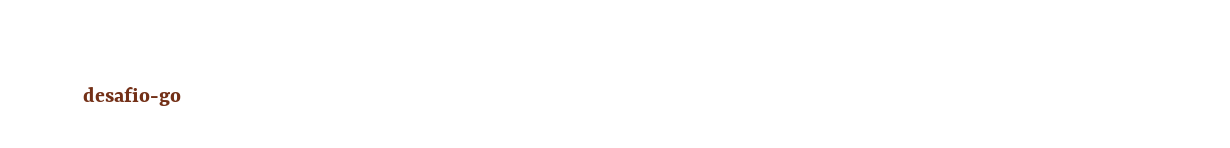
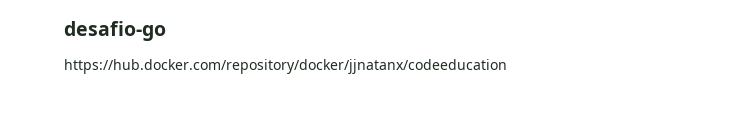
(181, 96) none -> [64,59,507,74] // https://hub.docker.com/repository/docker/jjnatanx/codeeducation

